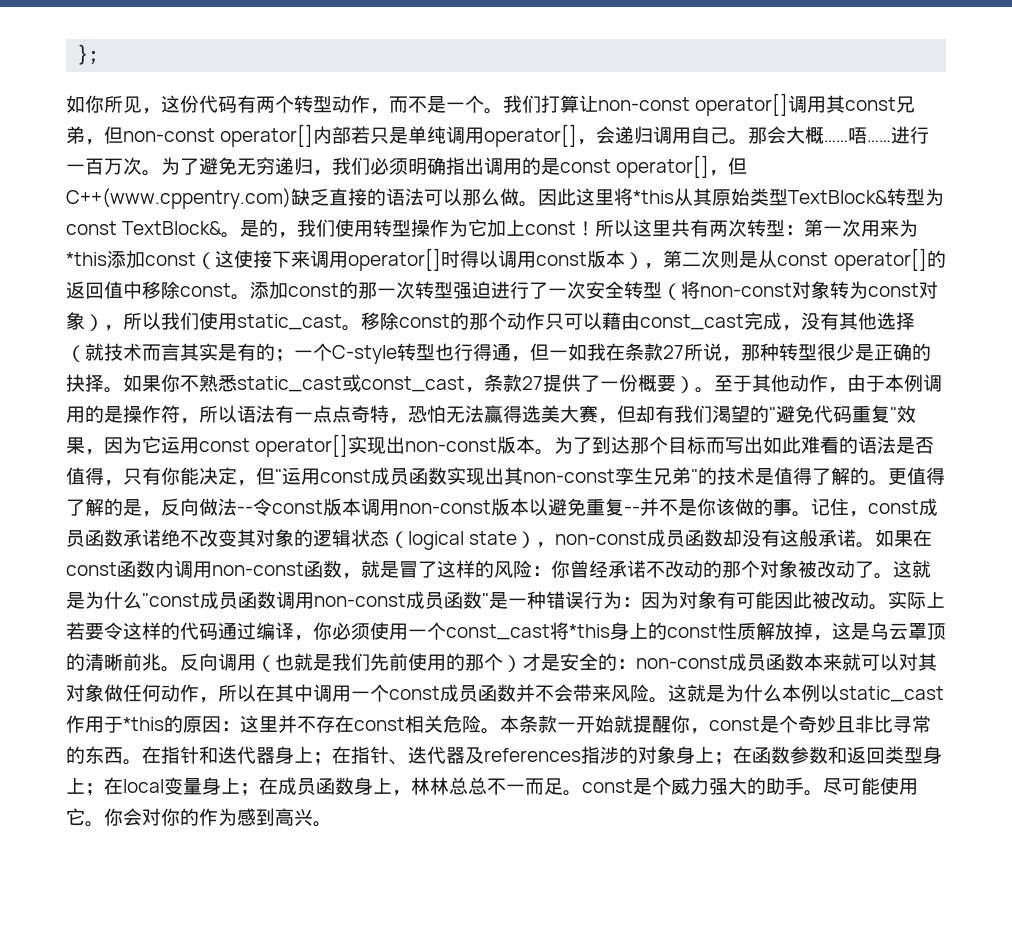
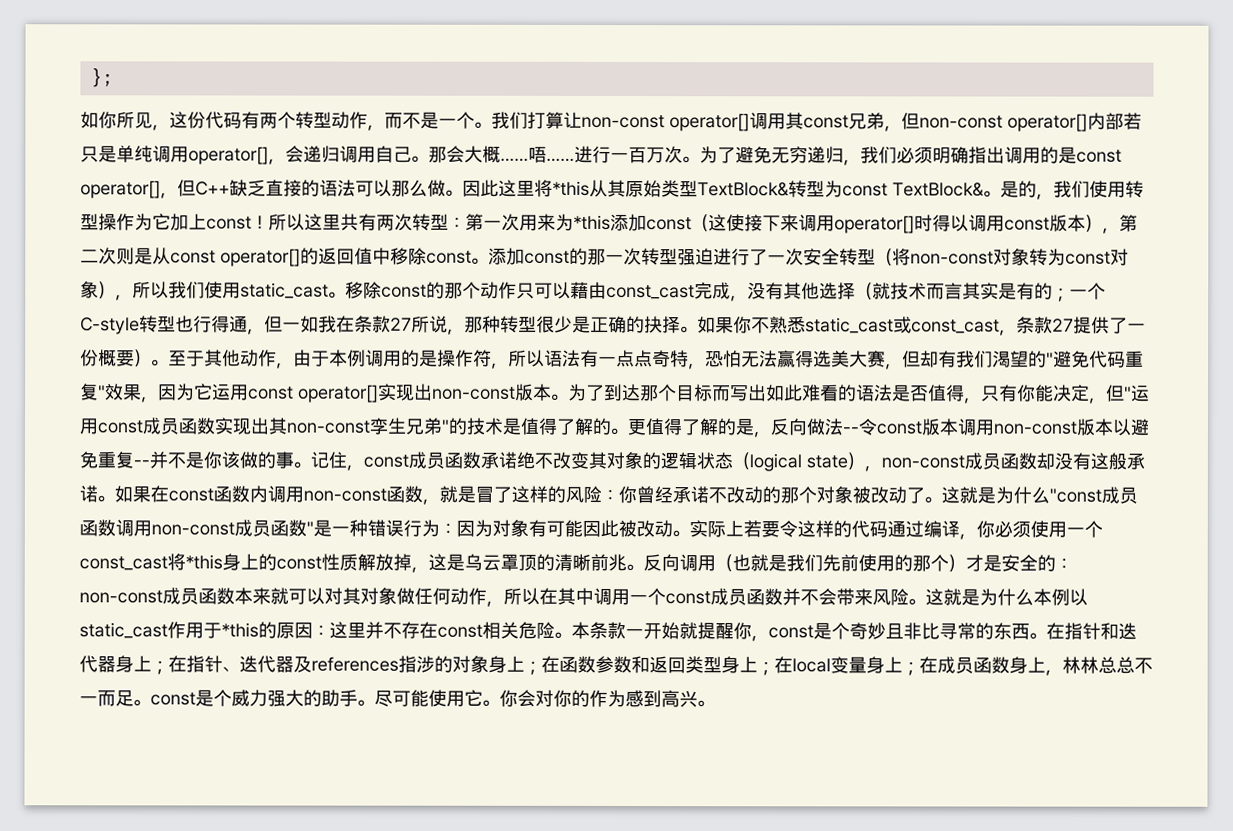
[66,188,291,209] C++(www.cppentry.com) -> [195,181,230,196] C++

